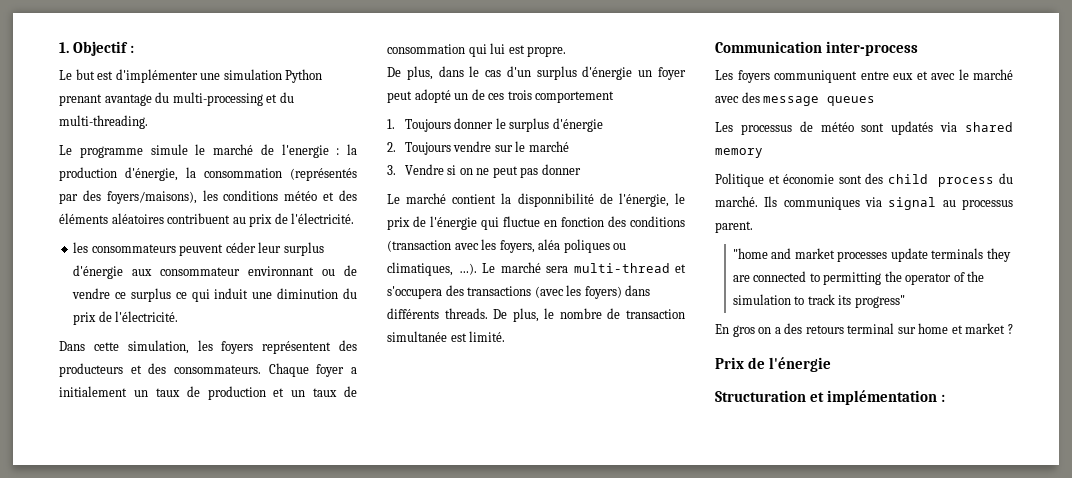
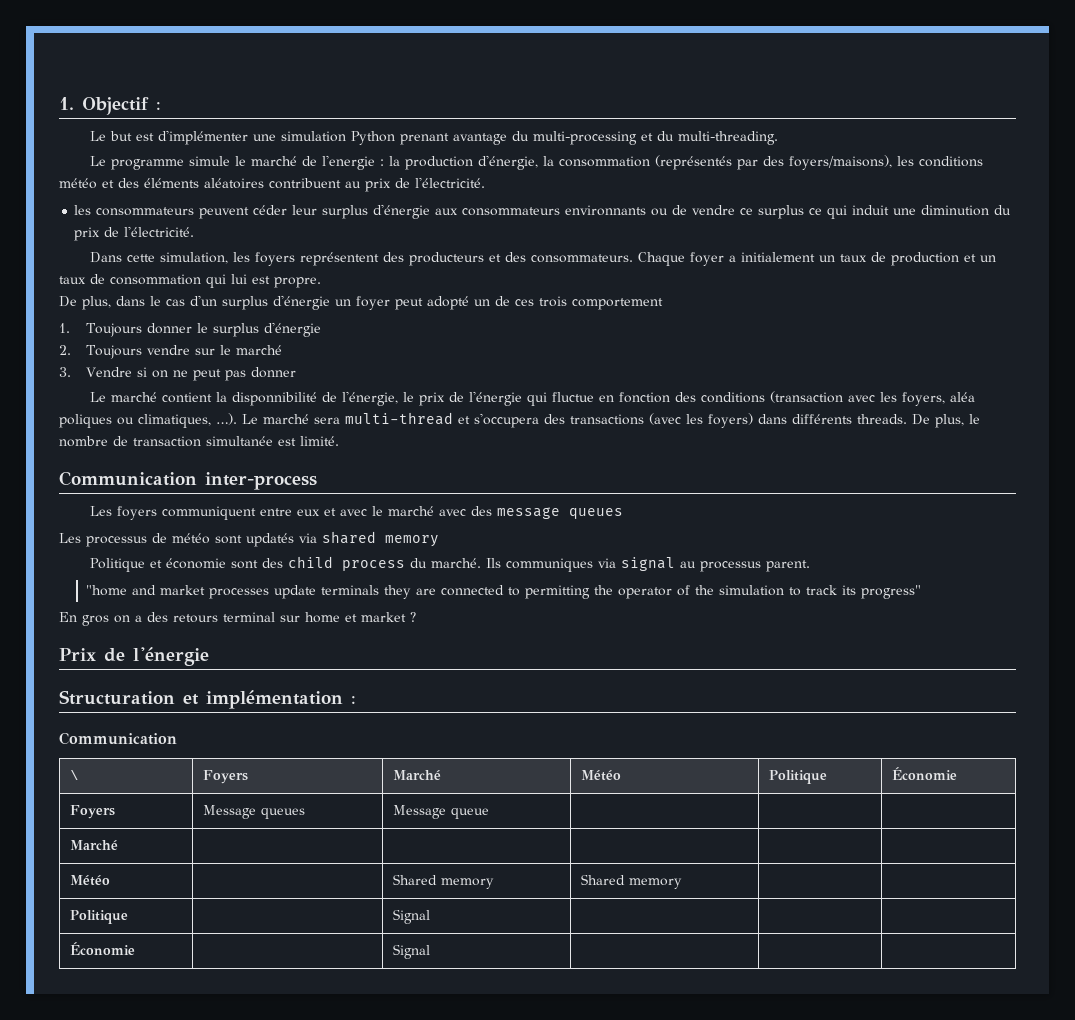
[160,266,315,276] consommateur environnant -> [462,205,647,216] consommateurs environnants
(946, 398) none -> [59,732,177,745] [69,770,79,780] [202,770,248,784] [392,770,441,780] [580,770,621,781] [768,770,827,784] [891,767,957,780] [69,805,115,819] [202,805,305,819] [392,805,489,819] [69,840,118,850] [69,875,110,886] [392,874,494,889] [580,874,682,889] [69,910,128,924] [392,909,430,924] [69,942,135,955] [392,944,430,959] // Communication // \ | Foyers | Marché | Météo | Politique | Économie // Foyers | Message queues | Message queue | | | // Marché | | | | | // Météo | | Shared memory | Shared memory | | // Politique | | Signal | | | // Économie | | Signal | | |

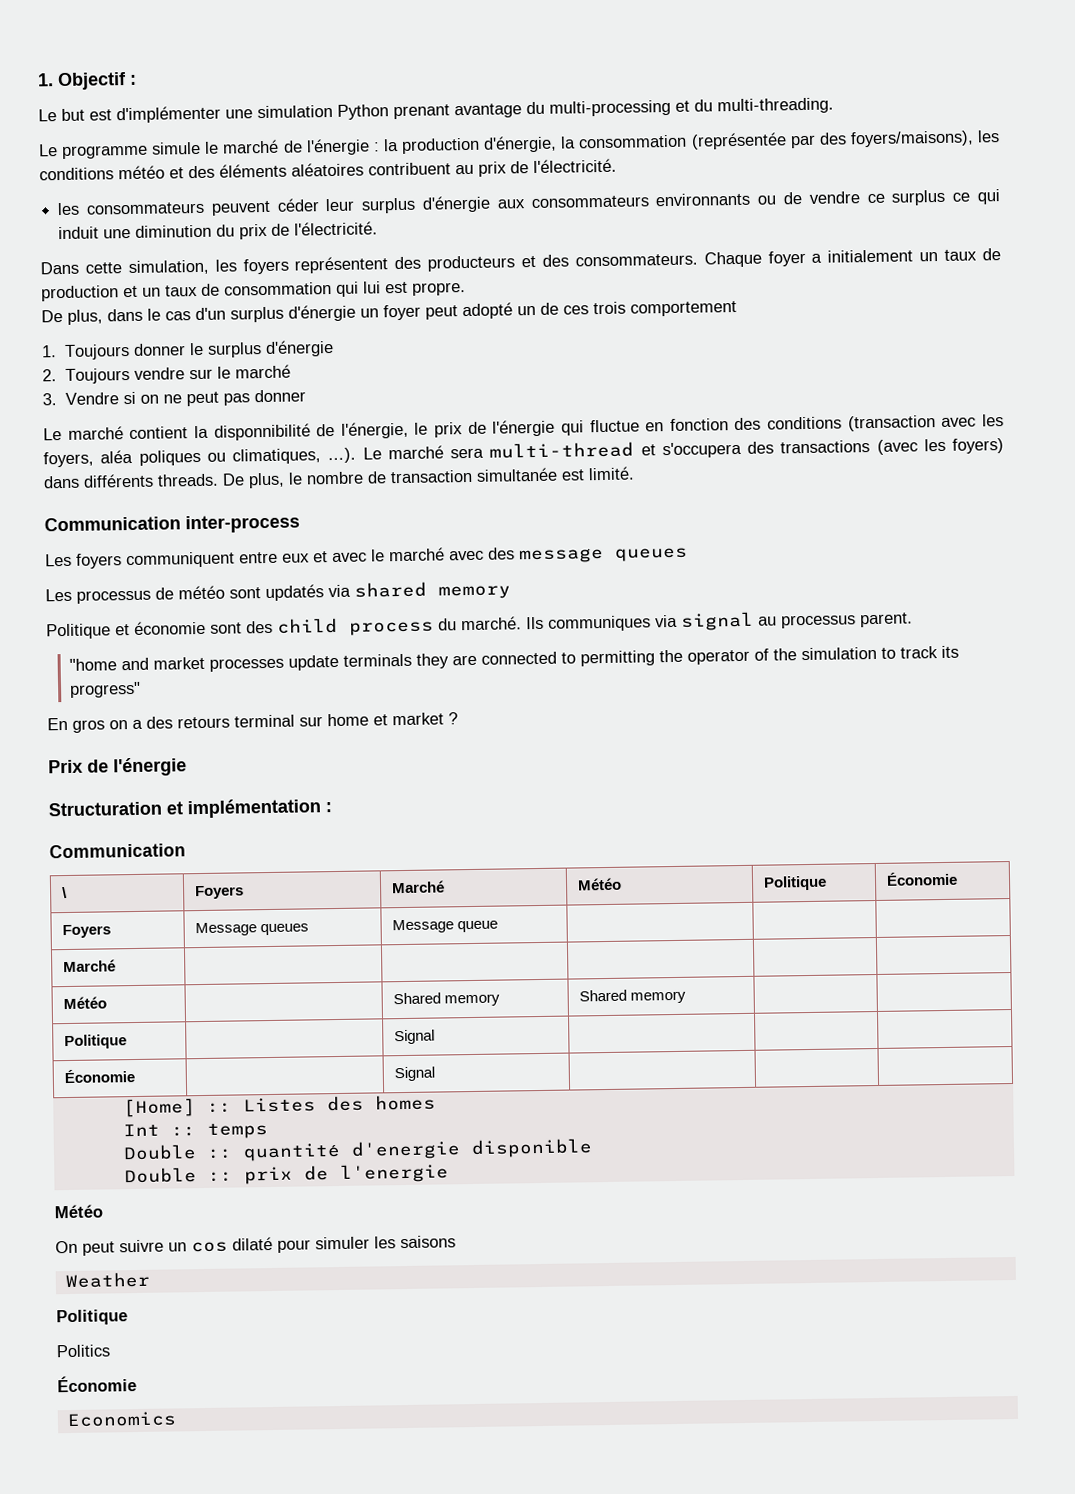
[322,155,376,170] l'energie -> [305,138,370,156] l'énergie
[655,155,733,170] (représentés -> [690,132,787,150] (représentée
(430, 951) none -> [122,1094,436,1118] [122,1123,268,1139] [122,1138,593,1162] [123,1163,449,1185] [54,1204,103,1219] [55,1235,456,1256] [64,1271,150,1289] [56,1309,128,1326] [56,1344,110,1358] [57,1375,137,1393] [66,1411,177,1428] // [Home] :: Listes des homes // Int :: temps // Double :: quantité d'energie disponible // Double :: prix de l'energie // Météo // On peut suivre un cos dilaté pour simuler les saisons // Weather // Politique // Politics // Économie // Economics

